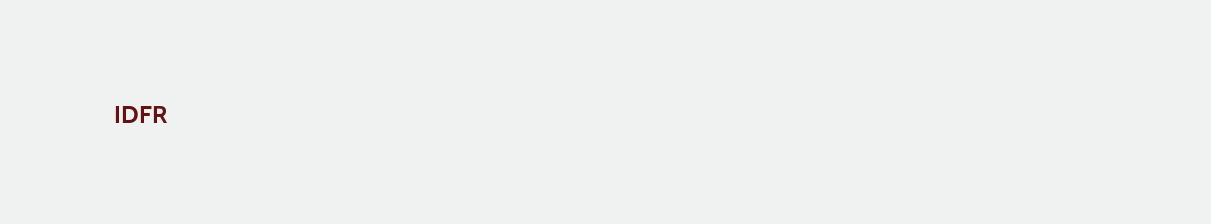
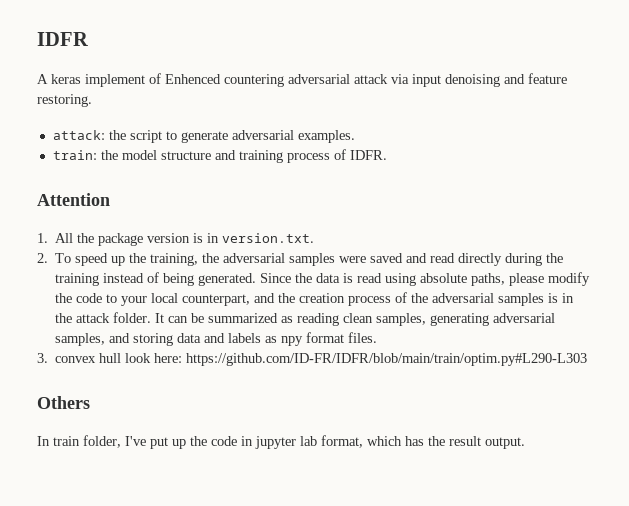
(168, 114) none -> [37,73,567,87] [37,94,92,107] [52,130,355,143] [52,149,387,163] [37,193,110,206] [37,233,315,246] [37,253,564,266] [55,272,591,286] [55,292,575,306] [55,312,556,326] [55,332,378,346] [37,353,588,366] [37,396,90,409] [37,435,525,449] // A keras implement of Enhenced countering adversarial attack via input denoising and feature restoring. // attack: the script to generate adversarial examples. // train: the model structure and training process of IDFR. // Attention // 1. All the package version is in version.txt. // 2. To speed up the training, the adversarial samples were saved and read directly during the training instead of being generated. Since the data is read using absolute paths, please modify the code to your local counterpart, and the creation process of the adversarial samples is in the attack folder. It can be summarized as reading clean samples, generating adversarial samples, and storing data and labels as npy format files. // 3. convex hull look here: https://github.com/ID-FR/IDFR/blob/main/train/optim.py#L290-L303 // Others // In train folder, I've put up the code in jupyter lab format, which has the result output.

